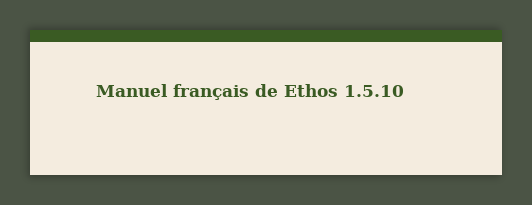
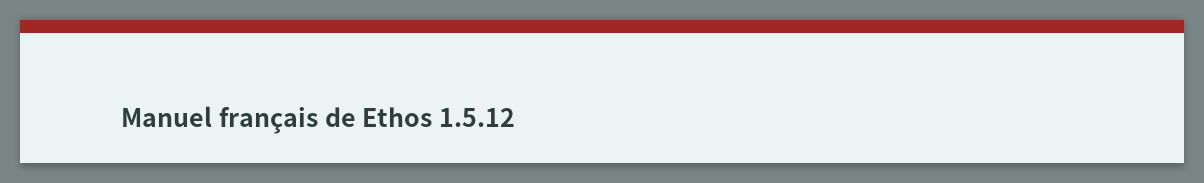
[344,85,404,97] 1.5.10 -> [439,108,515,127] 1.5.12

